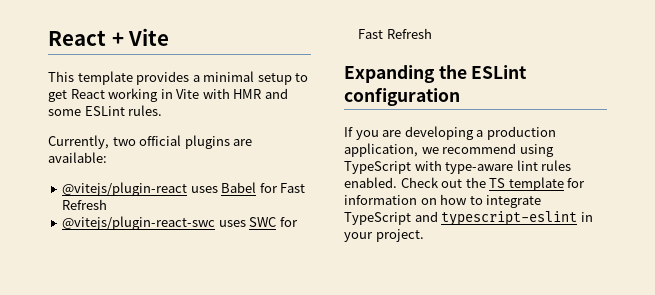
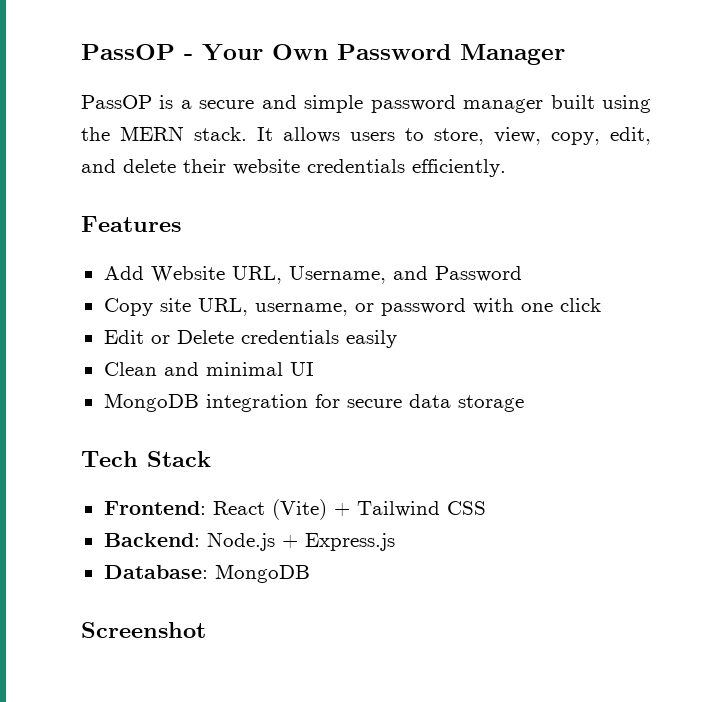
[48,28,170,46] [48,71,309,85] [48,88,288,102] [48,105,163,116] [48,135,253,149] [48,152,107,163] [62,182,306,196] [62,199,108,210] [62,216,298,230] [358,28,432,39] [344,65,528,83] [344,87,460,106] [344,126,556,140] [344,143,554,157] [344,160,572,174] [344,177,586,191] [344,194,542,208] [344,211,593,226] [344,229,424,242] React + Vite // This template provides a minimal setup to get React working in Vite with HMR and some ESLint rules. // Currently, two official plugins are available: // @vitejs/plugin-react uses Babel for Fast Refresh // @vitejs/plugin-react-swc uses SWC for Fast Refresh // Expanding the ESLint configuration // If you are developing a production application, we recommend using TypeScript with type-aware lint rules enabled. Check out the TS template for information on how to integrate TypeScript and typescript-eslint in your project. -> [81,44,565,65] [81,95,652,113] [81,126,651,145] [81,159,506,177] [81,216,181,232] [103,266,522,284] [103,298,601,316] [103,330,397,348] [103,362,314,376] [103,393,524,412] [81,451,211,467] [103,499,486,520] [103,532,395,551] [103,564,310,583] [81,622,206,638] PassOP - Your Own Password Manager // PassOP is a secure and simple password manager built using the MERN stack. It allows users to store, view, copy, edit, and delete their website credentials efficiently. // Features // Add Website URL, Username, and Password // Copy site URL, username, or password with one click // Edit or Delete credentials easily // Clean and minimal UI // MongoDB integration for secure data storage // Tech Stack // Frontend: React (Vite) + Tailwind CSS // Backend: Node.js + Express.js // Database: MongoDB // Screenshot

